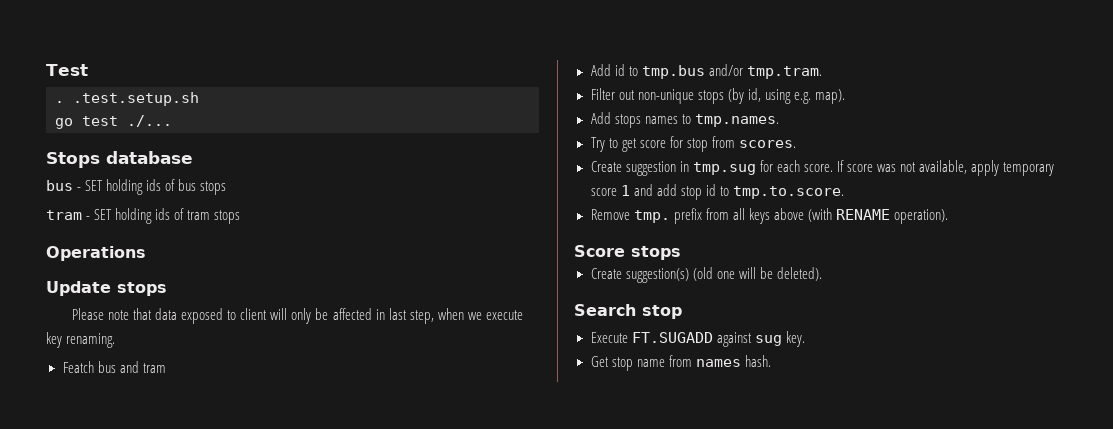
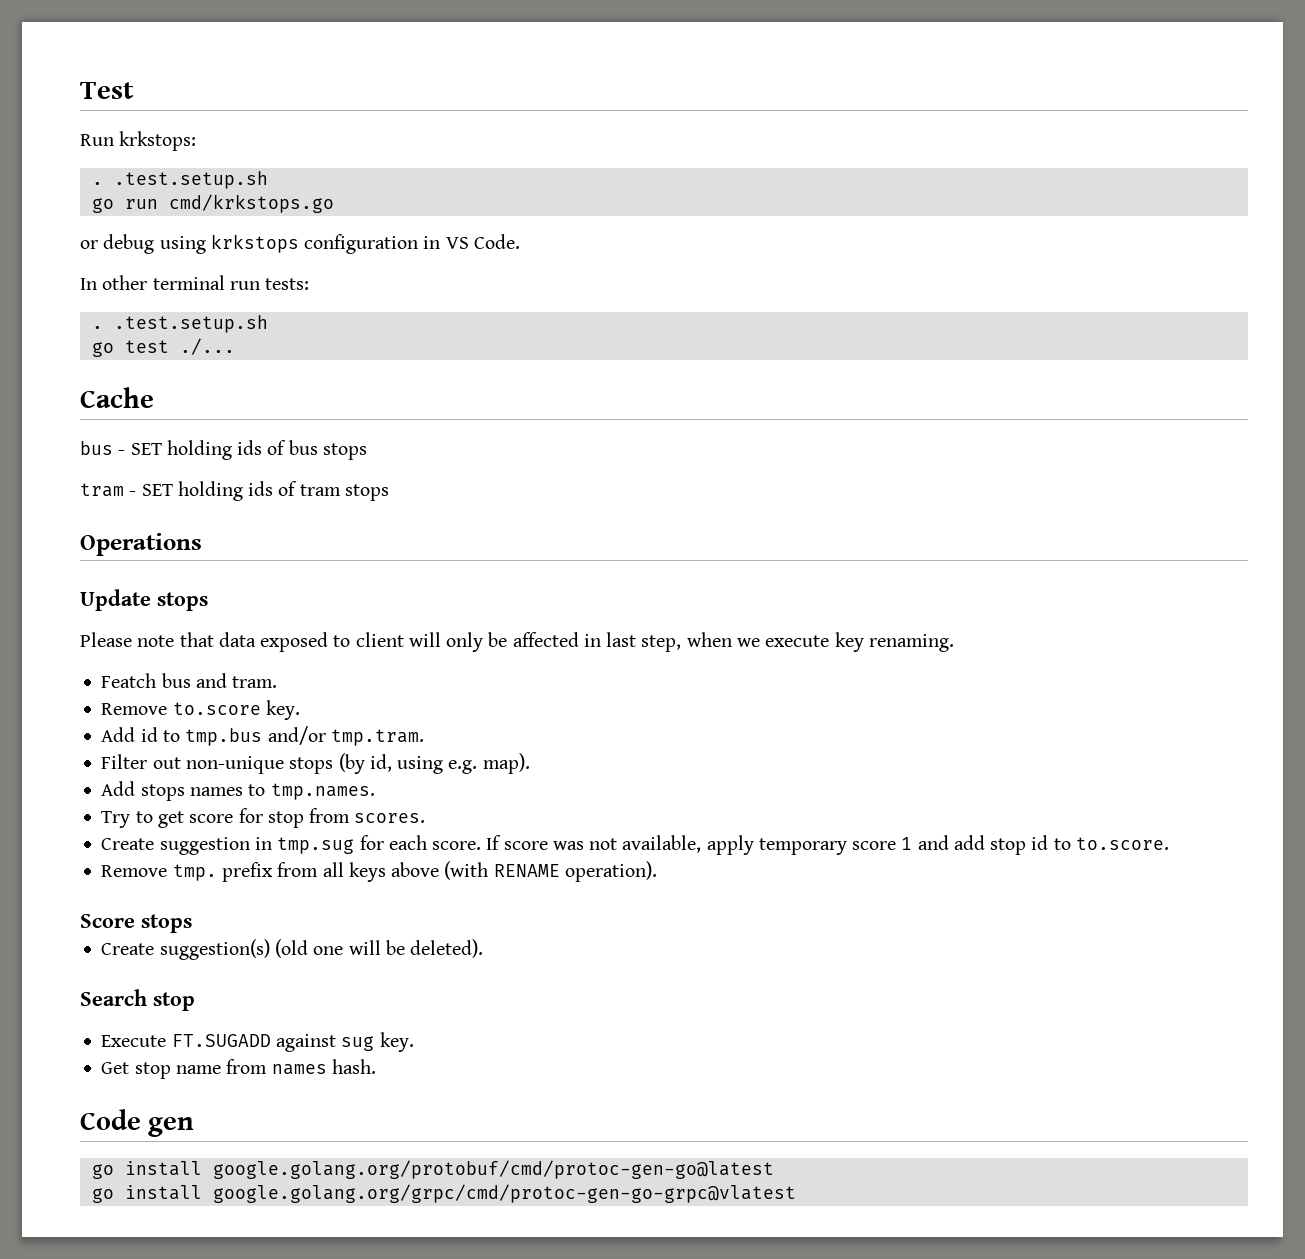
(88, 70) none -> [80,131,197,151] [91,171,268,189] [91,194,334,213] [80,234,520,254] [80,275,310,290] // Run krkstops: // . .test.setup.sh // go run cmd/krkstops.go // or debug using krkstops configuration in VS Code. // In other terminal run tests:
[46,151,193,168] Stops database -> [80,387,154,408] Cache
[142,363,166,373] tram -> [232,676,278,688] [101,700,300,720] tram. // Remove to.score key.
[732,186,844,199] tmp.to.score. -> [1076,837,1170,850] to.score.
(771, 361) none -> [80,1109,195,1137] [91,1160,774,1179] [91,1184,796,1203] // Code gen // go install google.golang.org/protobuf/cmd/protoc-gen-go@latest // go install google.golang.org/grpc/cmd/protoc-gen-go-grpc@vlatest

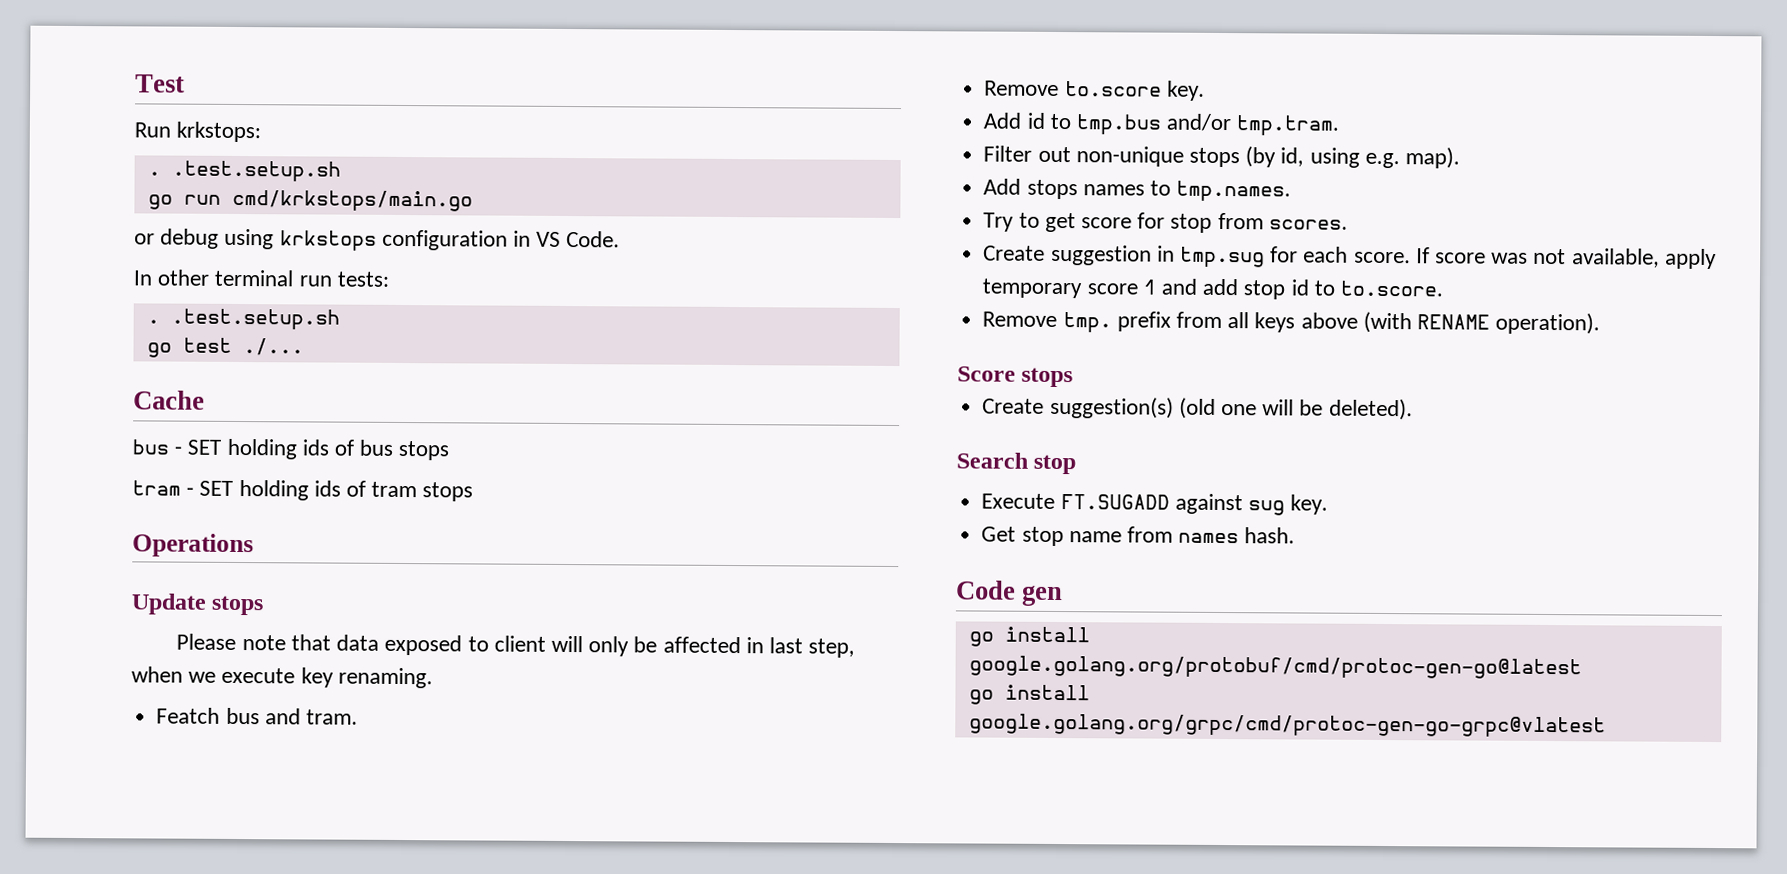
[168,194,334,213] cmd/krkstops.go -> [231,189,473,212] cmd/krkstops/main.go

